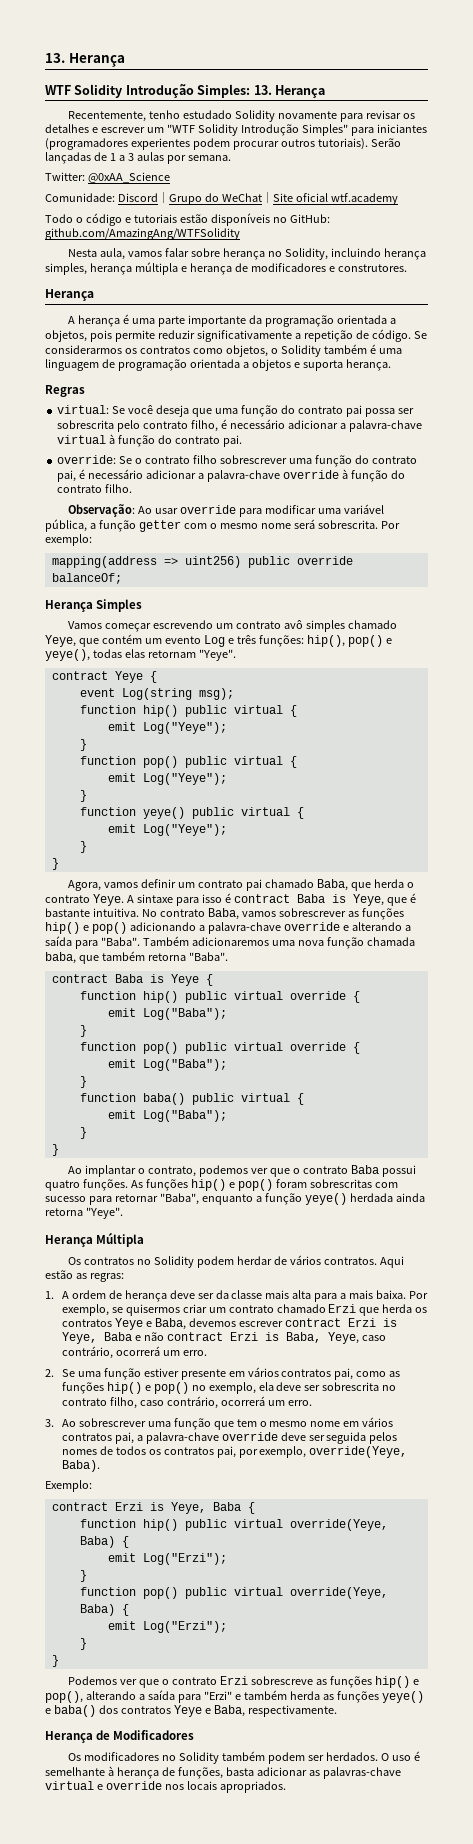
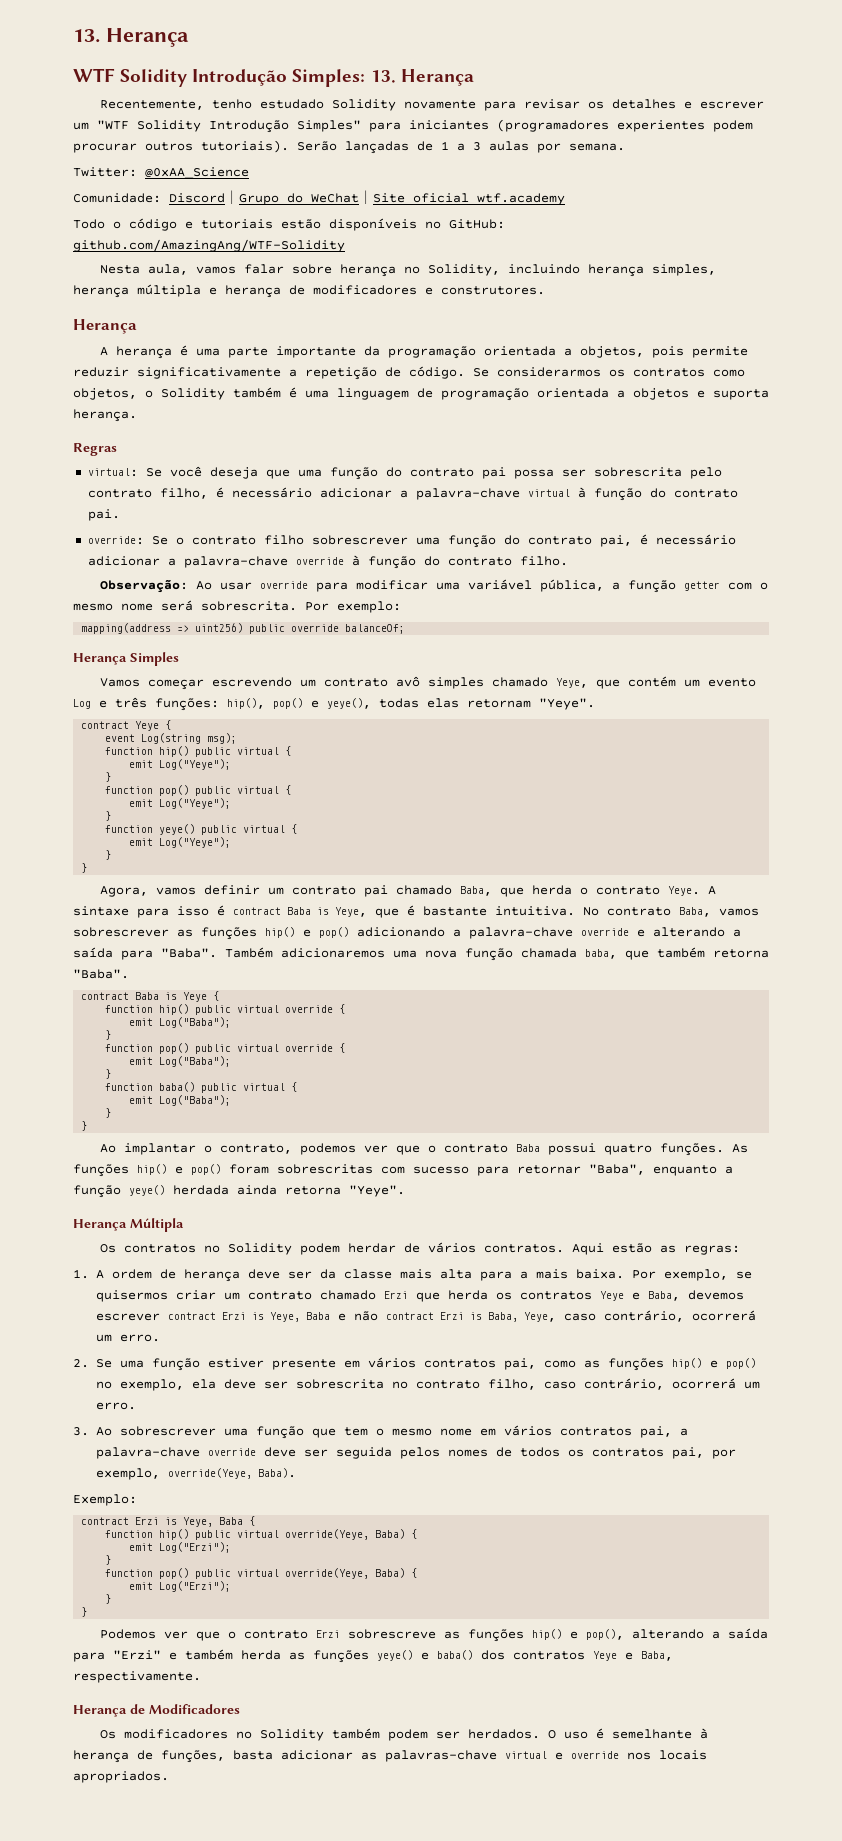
[45,228,240,240] github.com/AmazingAng/WTFSolidity -> [73,239,345,252] github.com/AmazingAng/WTF-Solidity

